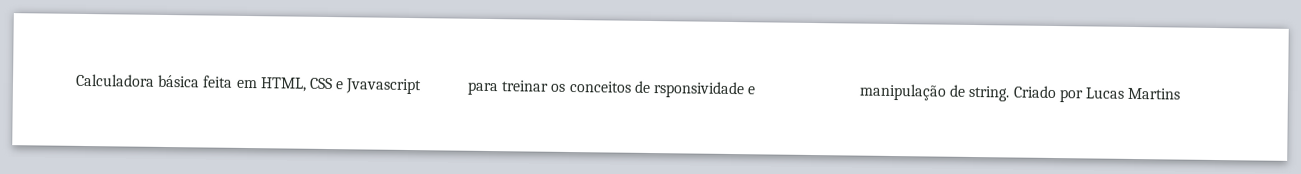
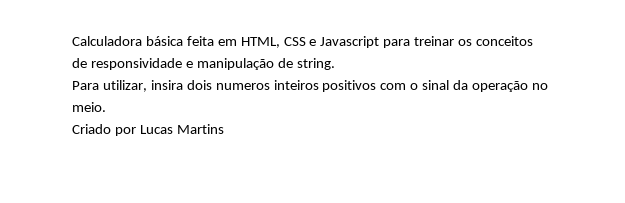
[345,78,423,95] Jvavascript -> [320,36,380,48] Javascript
[652,81,745,99] rsponsividade -> [90,58,182,70] responsividade
(1011, 93) none -> [72,80,548,92] [72,102,106,112] // Para utilizar, insira dois numeros inteiros positivos com o sinal da operação no meio. //

